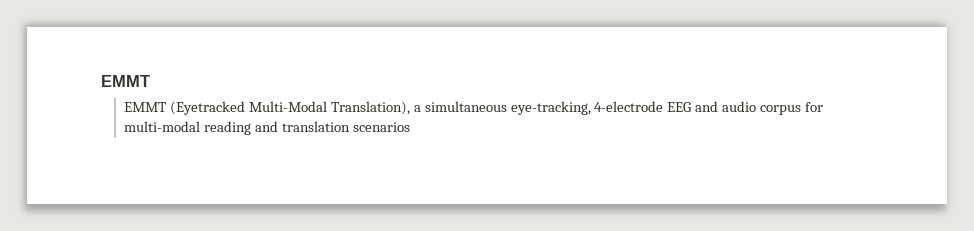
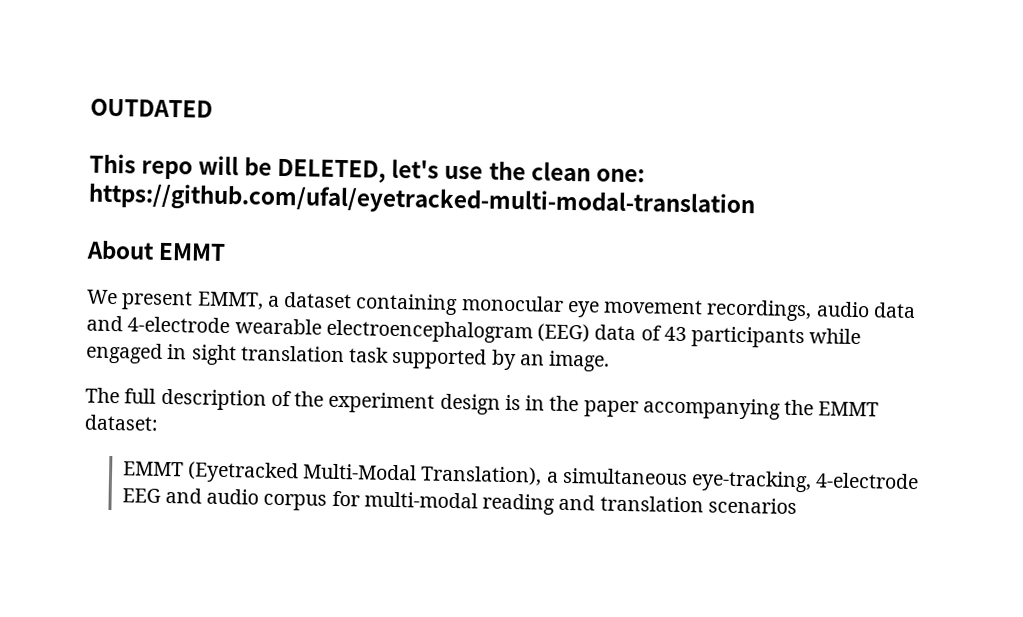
[101,75,150,87] EMMT -> [90,98,213,118] [89,153,645,183] [88,182,756,220] [86,239,227,262] [87,289,916,322] [86,315,862,349] [85,342,611,372] [85,387,880,420] [84,414,159,431] OUTDATED // This repo will be DELETED, let's use the clean one: https://github.com/ufal/eyetracked-multi-modal-translation // About EMMT // We present EMMT, a dataset containing monocular eye movement recordings, audio data and 4-electrode wearable electroencephalogram (EEG) data of 43 participants while engaged in sight translation task supported by an image. // The full description of the experiment design is in the paper accompanying the EMMT dataset:

